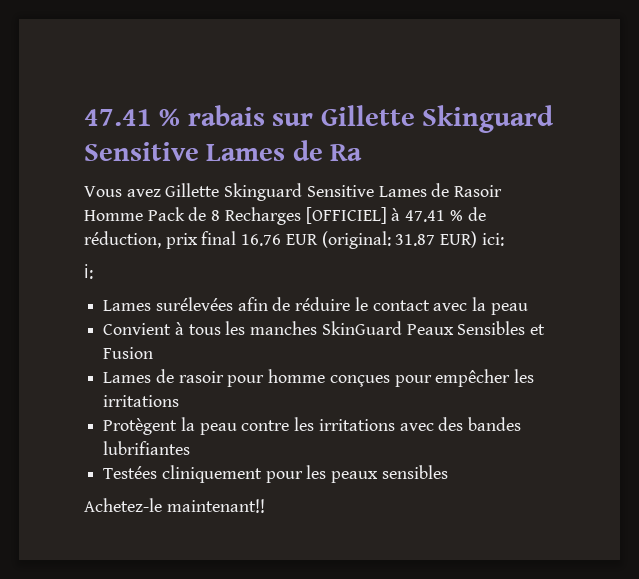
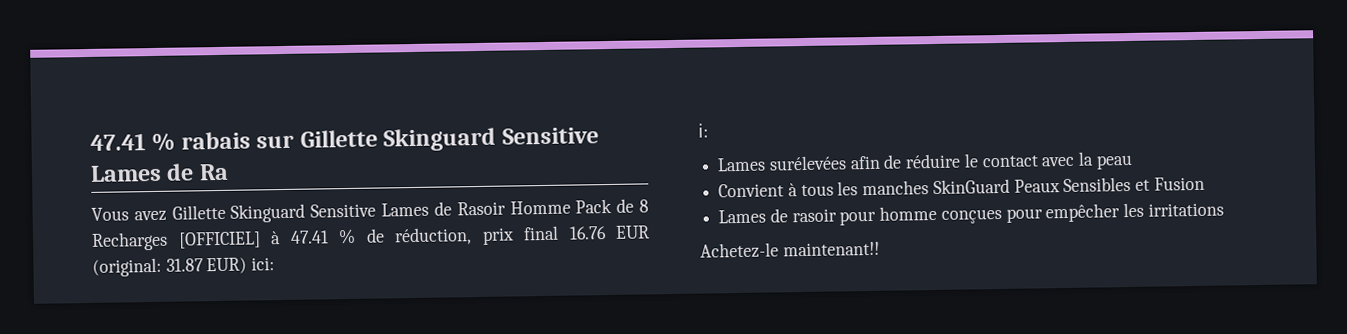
[103,417,522,435] [103,441,191,455] [103,465,448,483] // Protègent la peau contre les irritations avec des bandes lubrifiantes // Testées cliniquement pour les peaux sensibles -> (1224, 209) none

